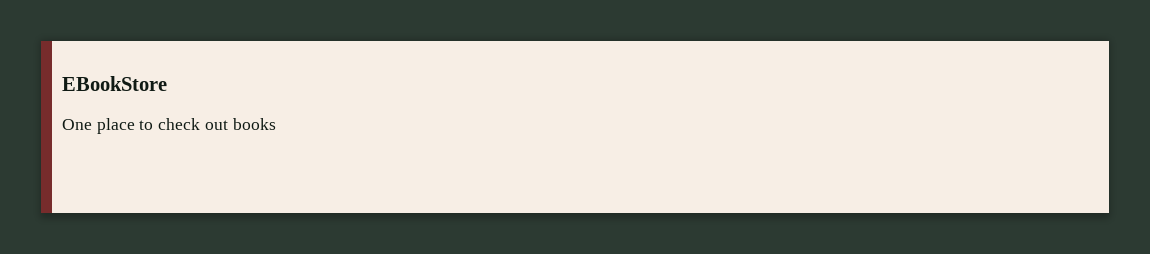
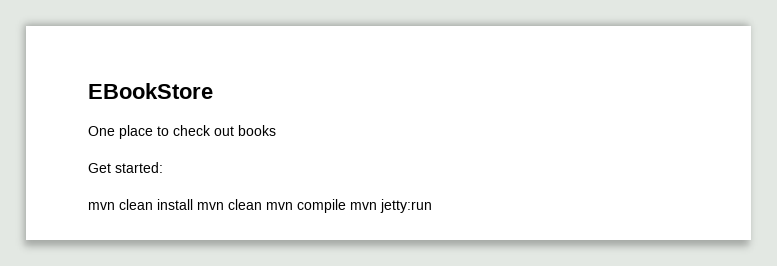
(276, 124) none -> [88,162,163,173] [88,199,432,213] // Get started: // mvn clean install mvn clean mvn compile mvn jetty:run

